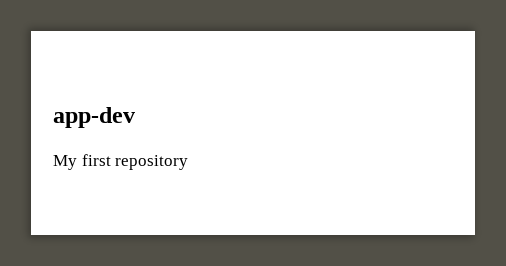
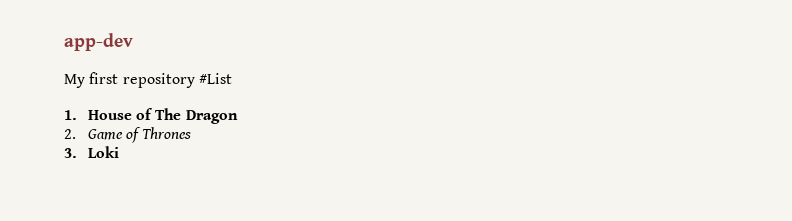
(189, 162) none -> [198,73,232,84] [64,108,238,124] [64,127,192,143] [64,146,119,158] #List // 1. House of The Dragon // 2. Game of Thrones // 3. Loki

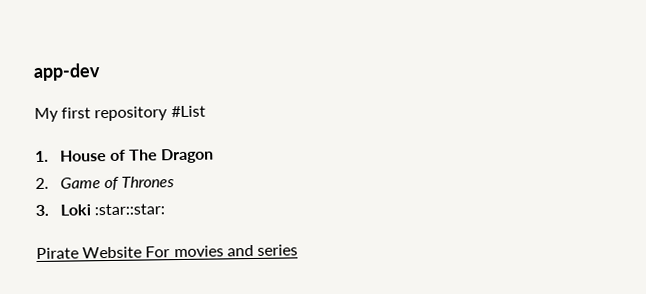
(119, 152) none -> [93,203,165,216] [36,244,298,260] :star::star: // Pirate Website For movies and series

